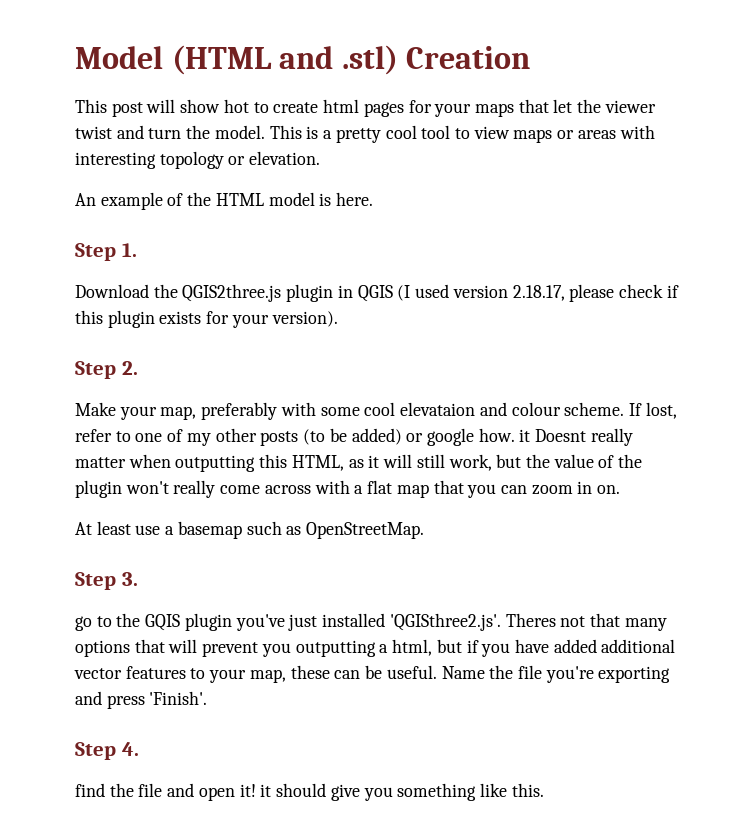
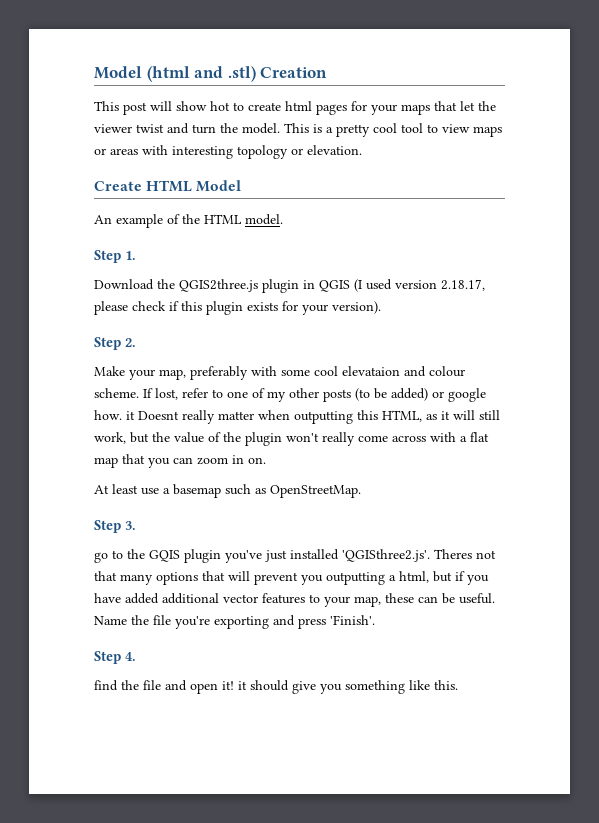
[75,45,272,75] Model (HTML -> [94,66,190,82] Model (html
(321, 158) none -> [94,180,242,192] // Create HTML Model
[268,192,374,206] model is here. -> [245,214,283,225] model.

